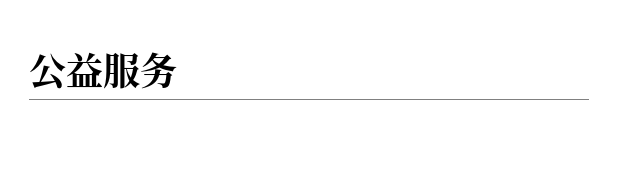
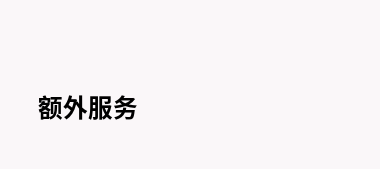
[29,52,103,92] 公益 -> [38,95,88,120] 额外

